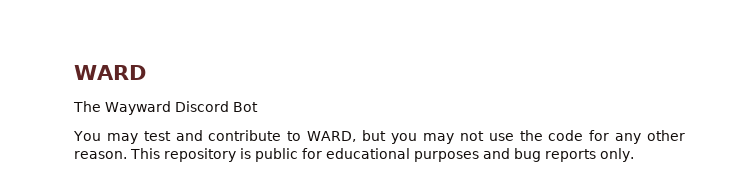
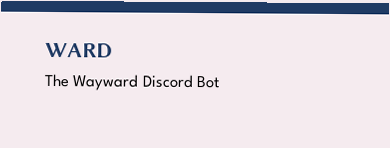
[73,130,685,144] [74,148,634,162] // You may test and contribute to WARD, but you may not use the code for any other reason. This repository is public for educational purposes and bug reports only. -> (220, 82) none

